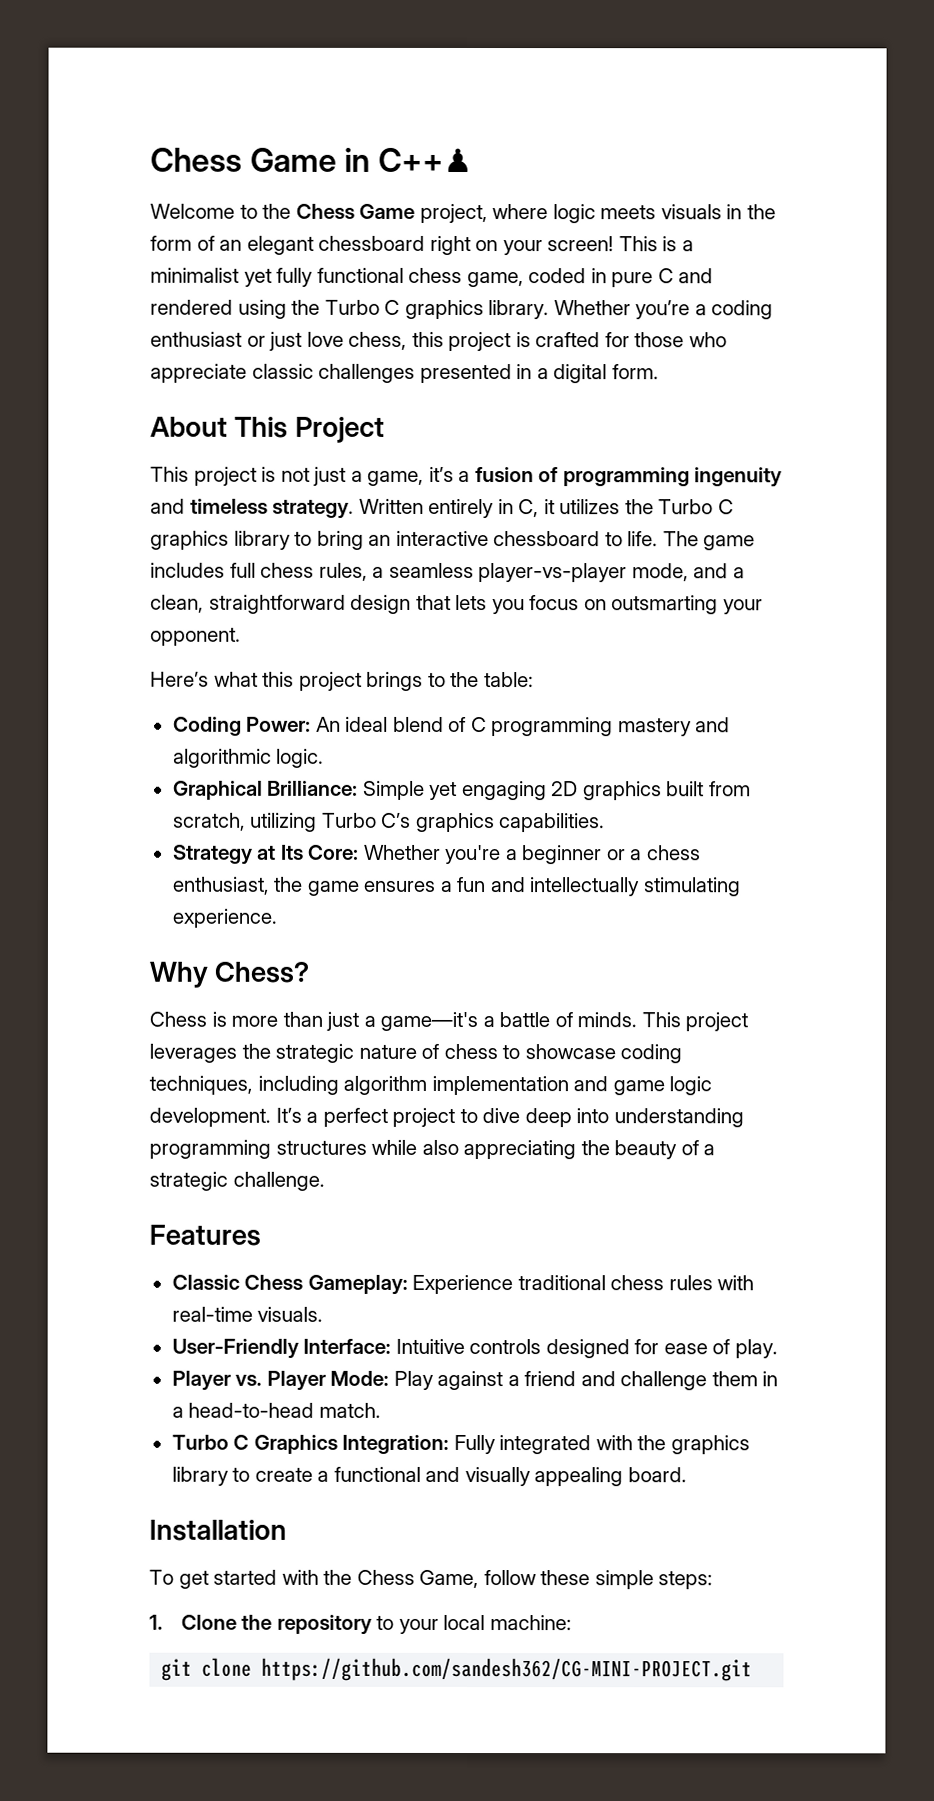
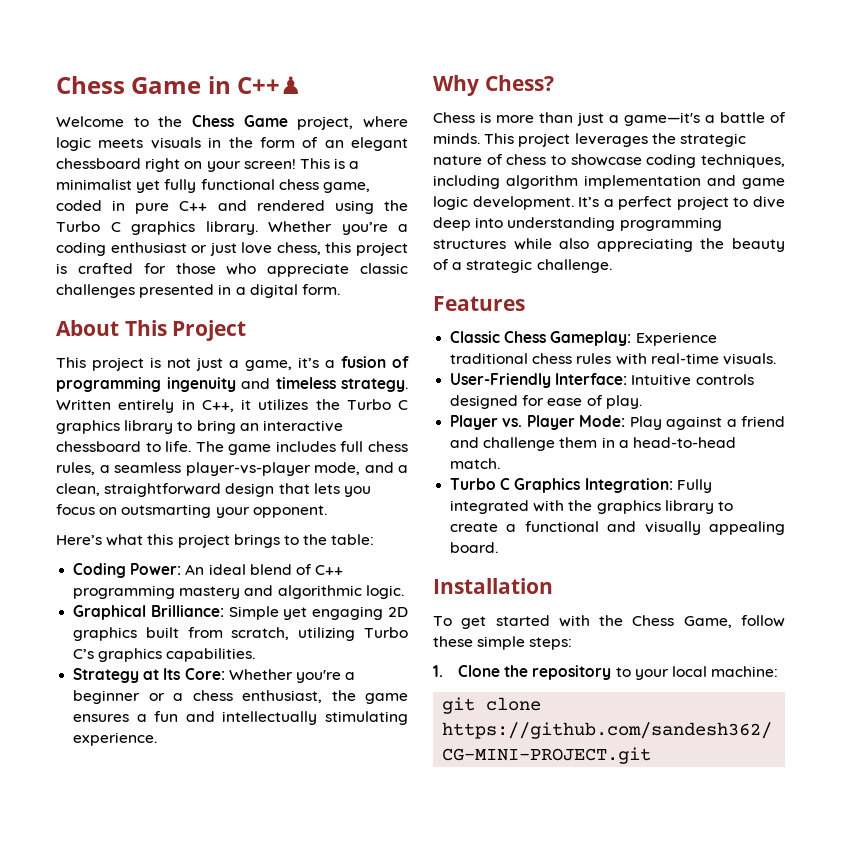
[657,268,674,284] C -> [179,201,208,211] C++
[518,499,540,518] C, -> [201,400,234,412] C++,
[470,717,487,733] C -> [315,565,344,575] C++

